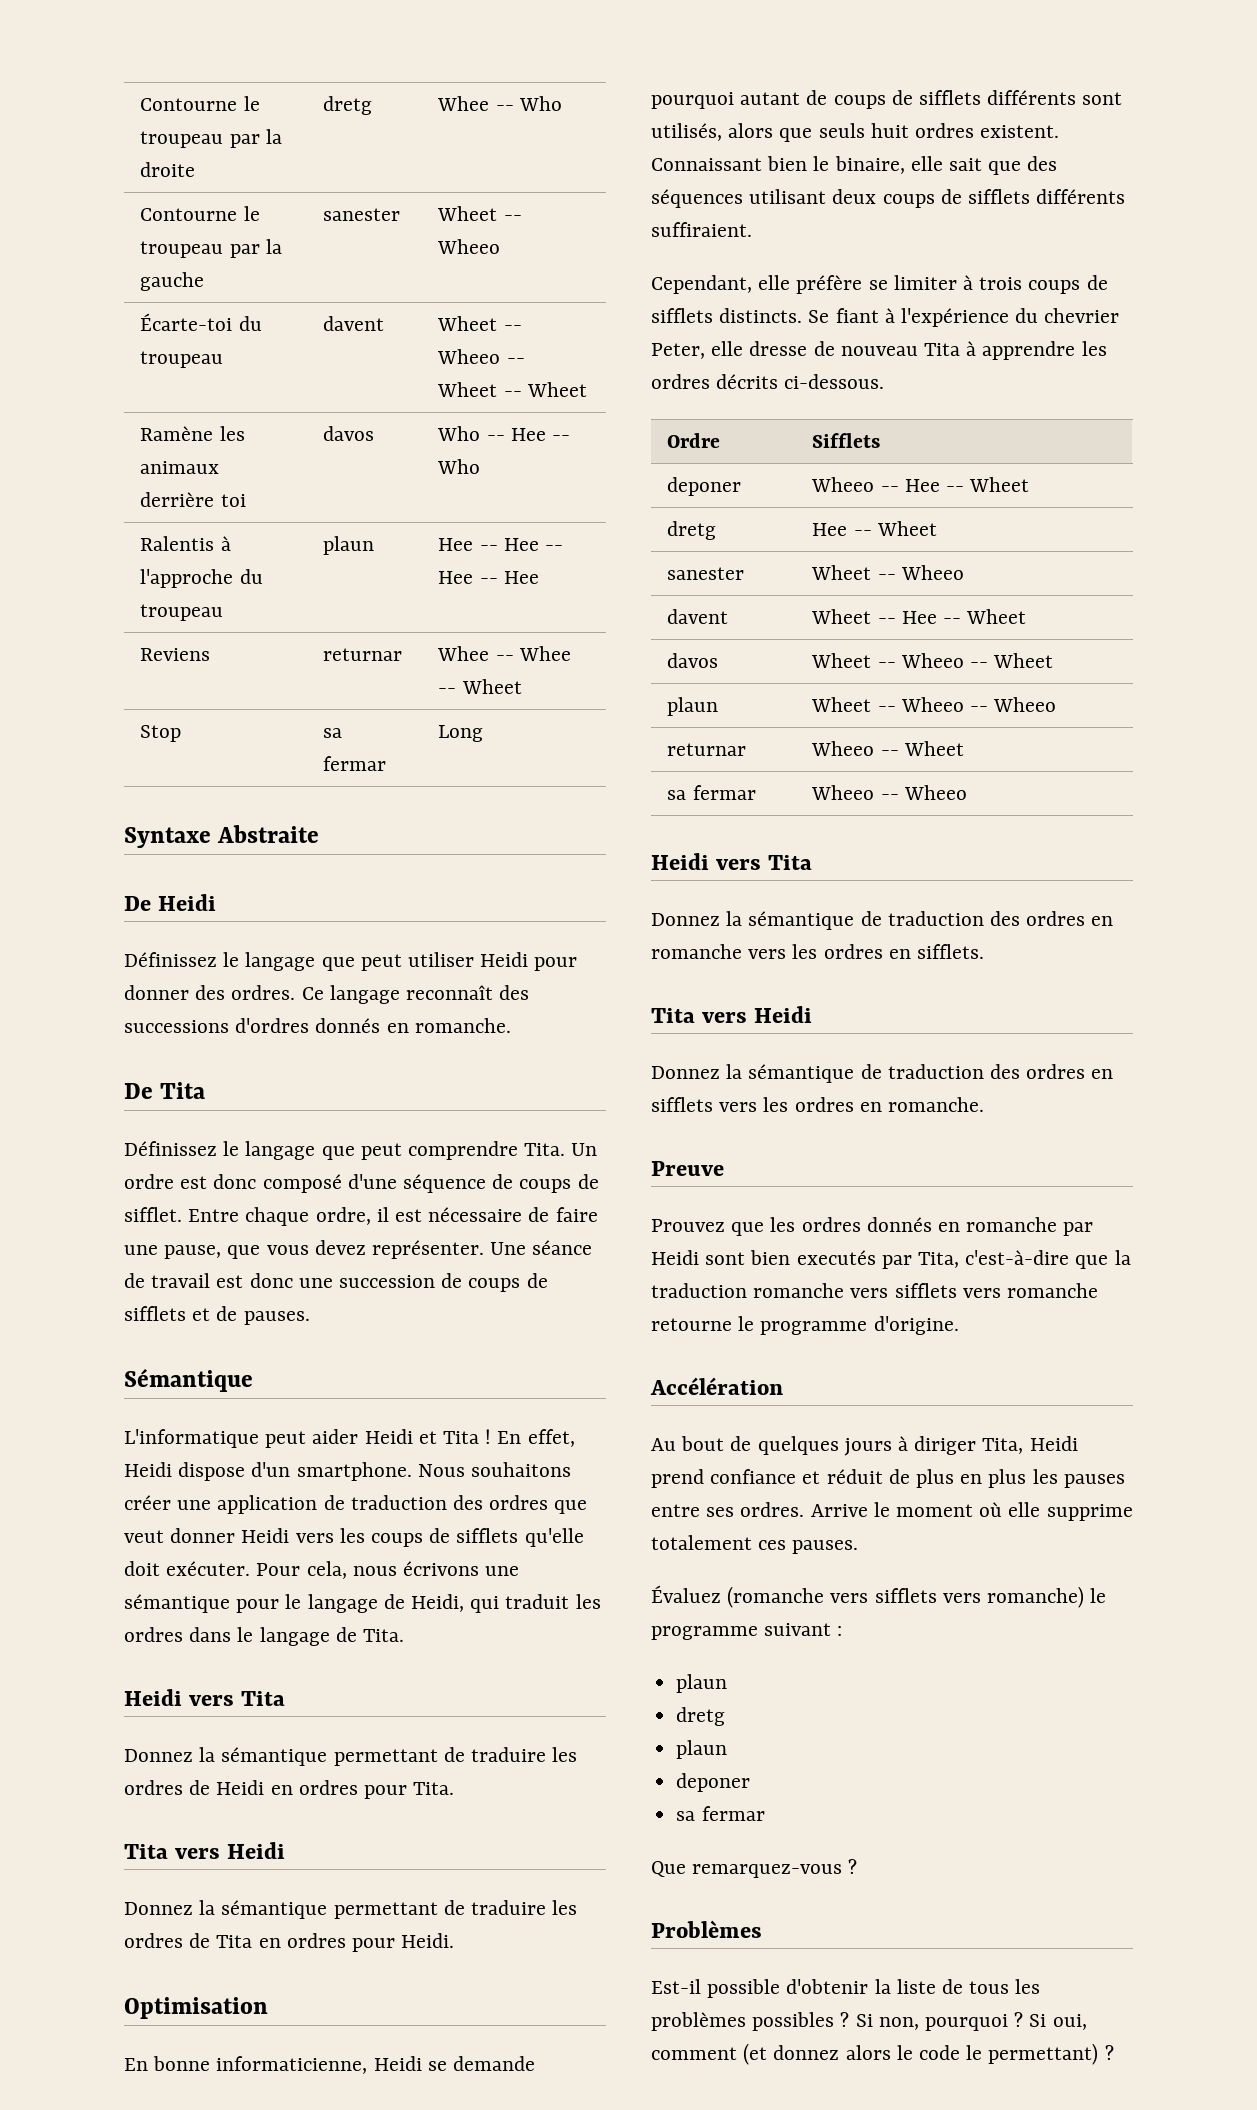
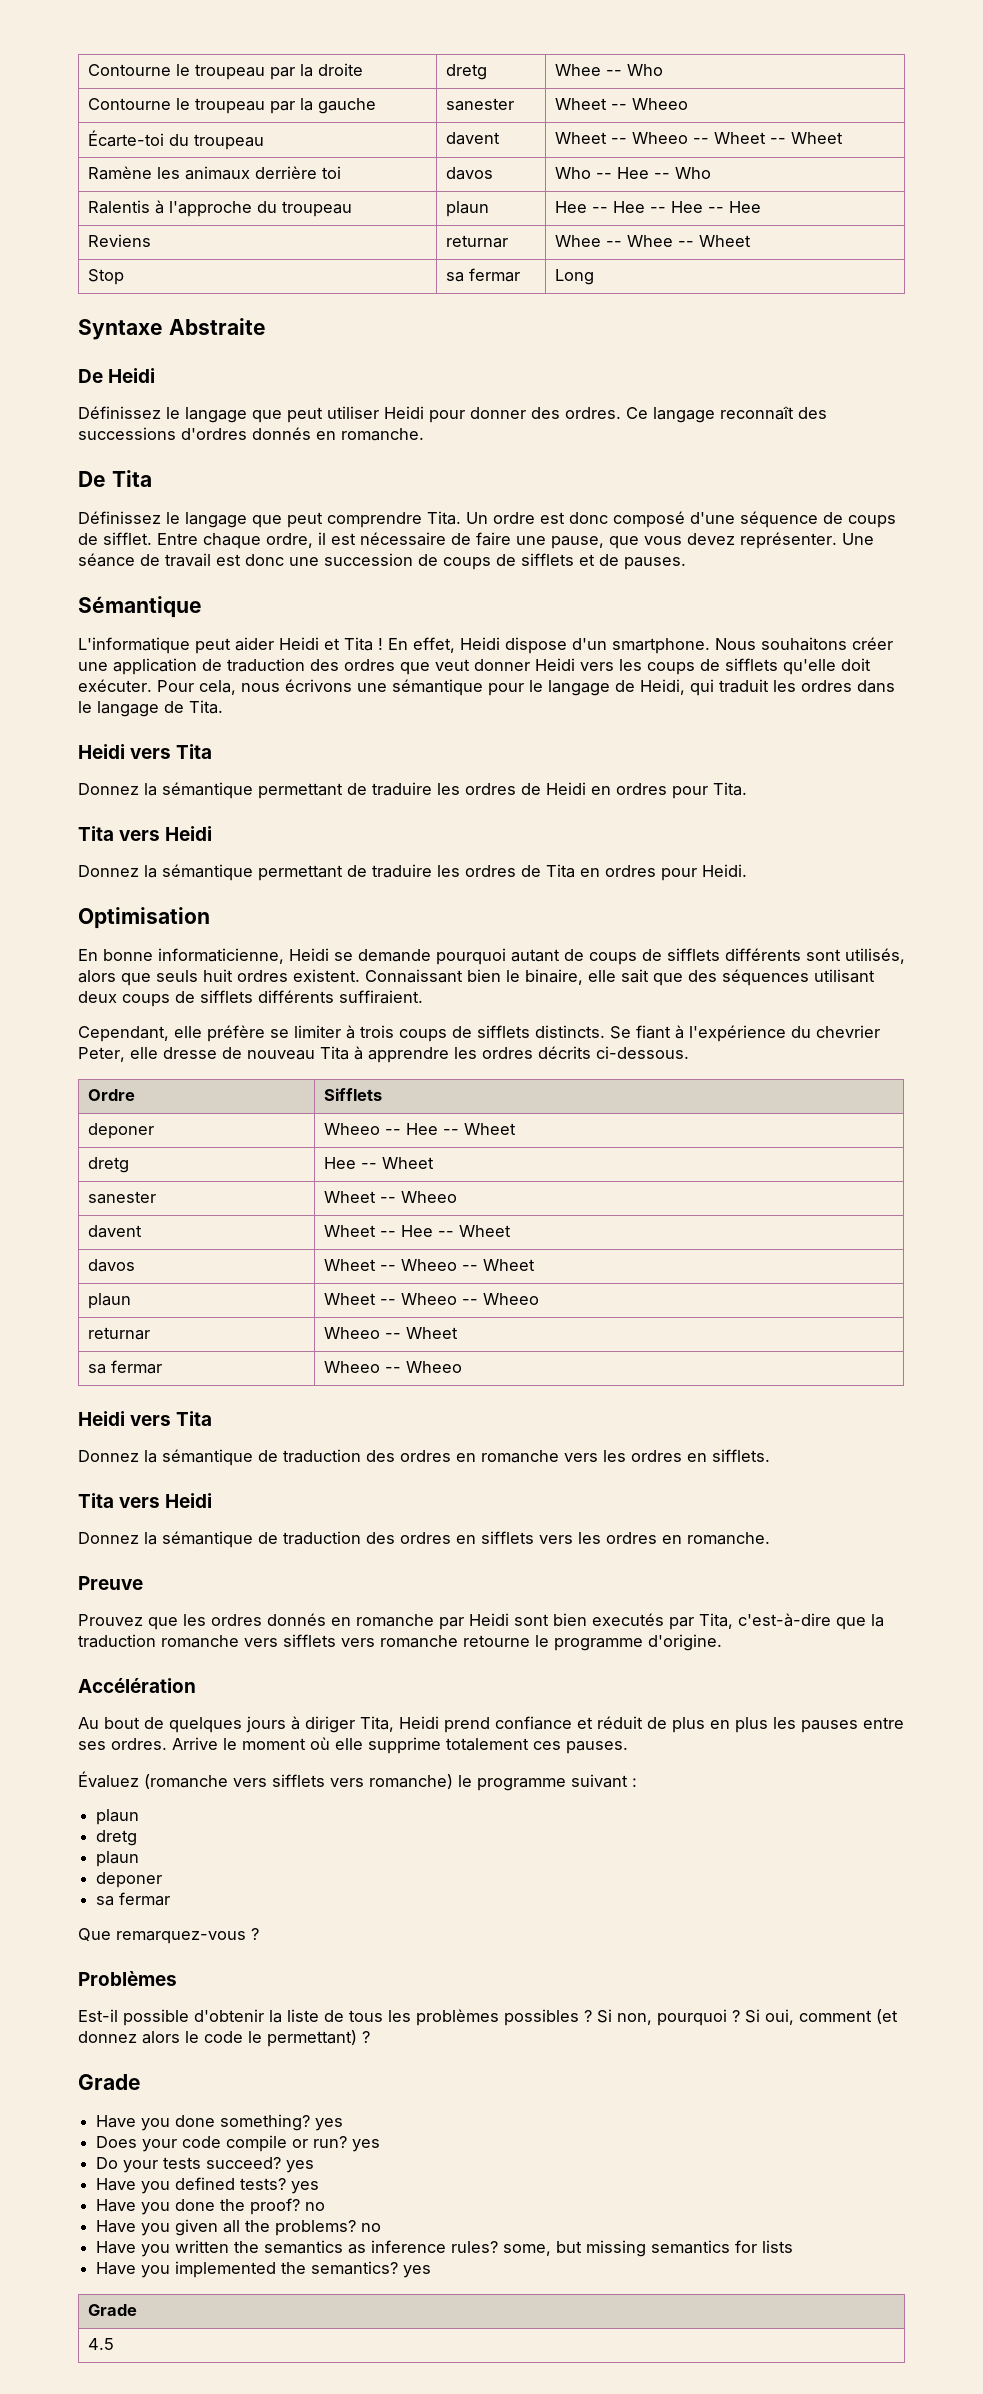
(1114, 2052) none -> [78,2074,141,2090] [96,2114,344,2131] [96,2135,381,2152] [96,2157,315,2173] [96,2177,320,2194] [96,2198,326,2215] [96,2219,382,2236] [96,2240,794,2257] [96,2261,432,2278] [88,2304,138,2316] [88,2338,115,2350] // Grade // Have you done something? yes // Does your code compile or run? yes // Do your tests succeed? yes // Have you defined tests? yes // Have you done the proof? no // Have you given all the problems? no // Have you written the semantics as inference rules? some, but missing semantics for lists // Have you implemented the semantics? yes // Grade // 4.5

